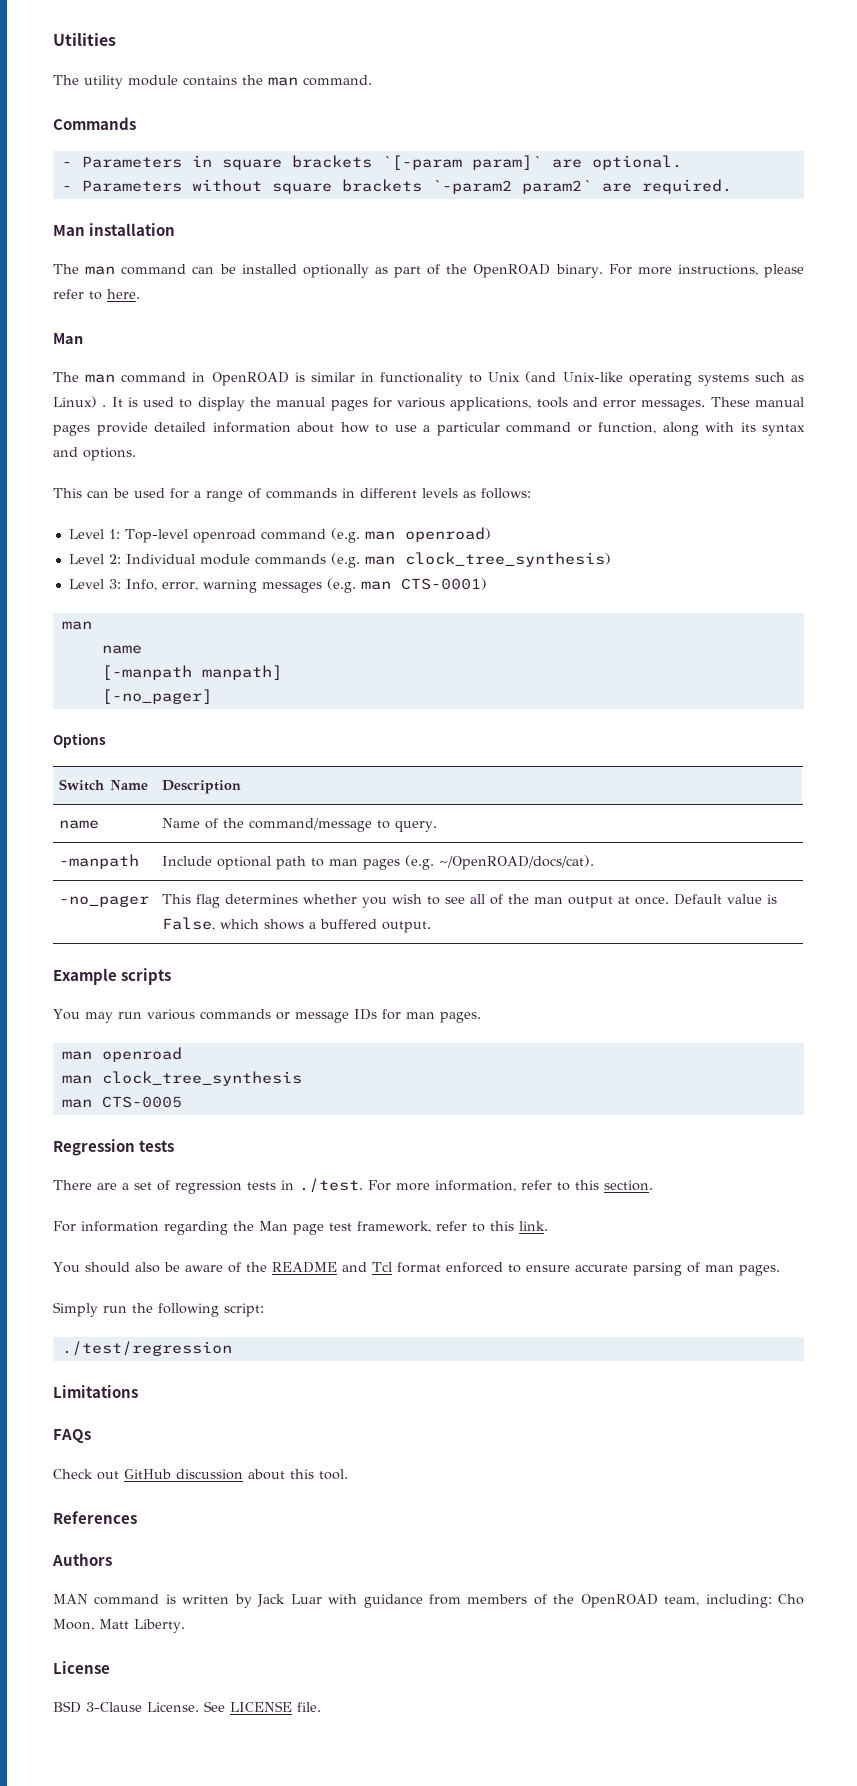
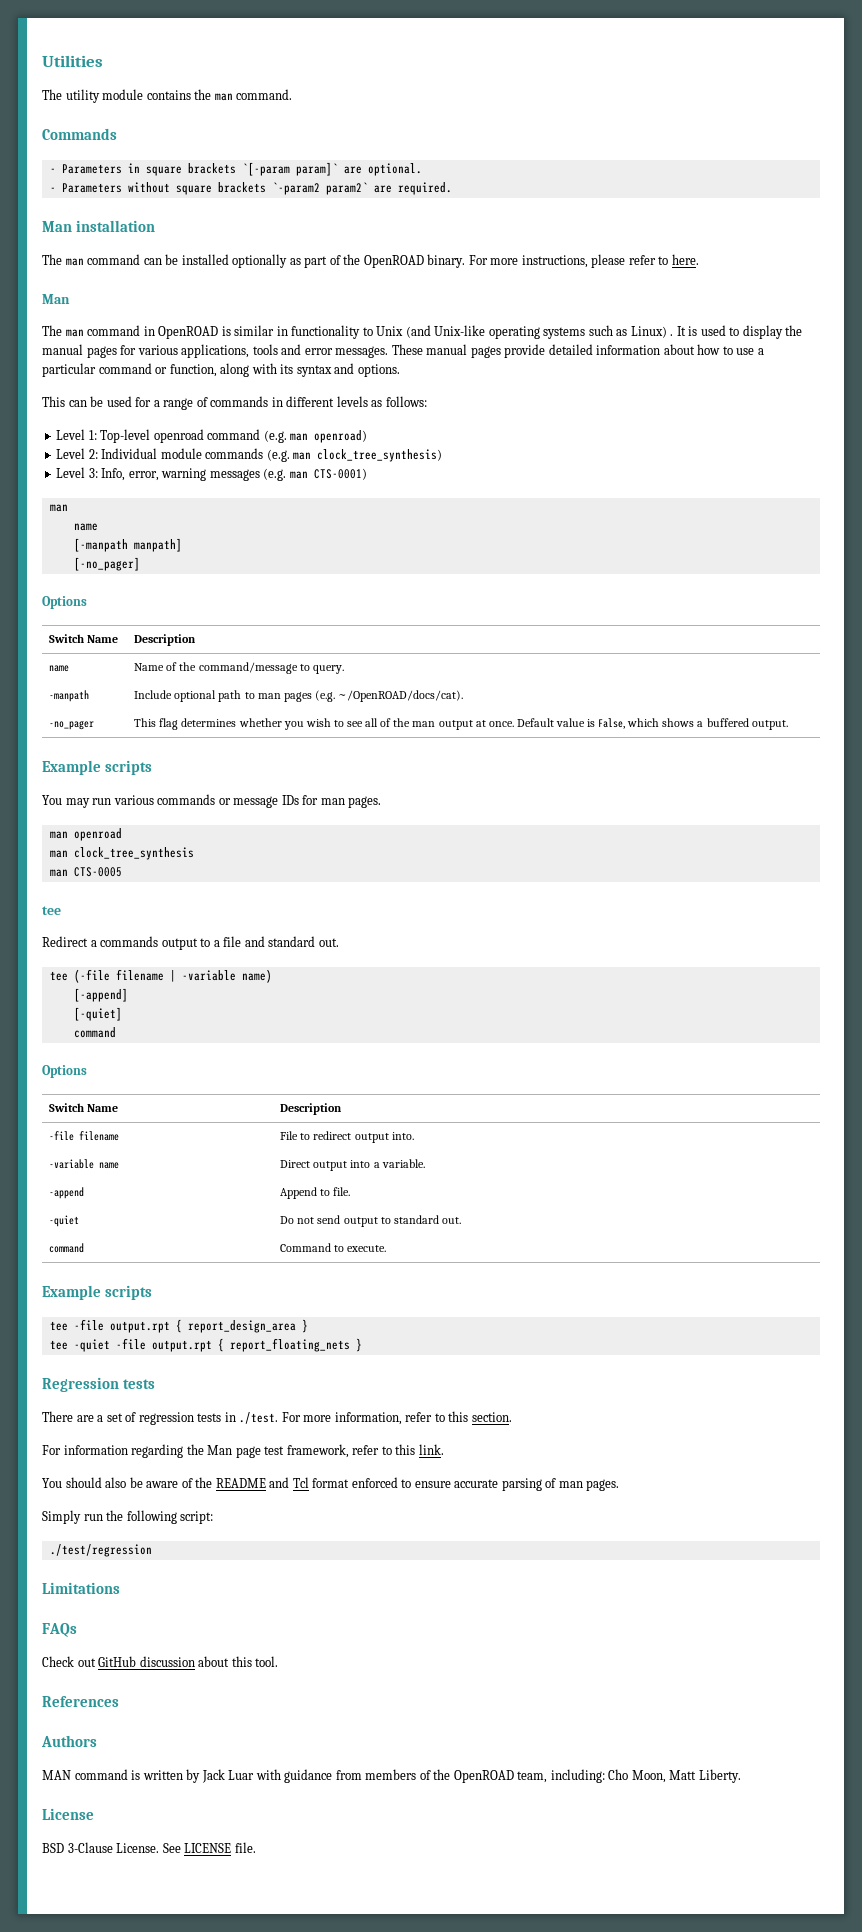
(182, 1102) none -> [42,906,61,915] [42,936,339,950] [49,969,272,983] [73,988,128,1002] [73,1007,122,1021] [73,1027,116,1038] [42,1065,87,1078] [49,1103,119,1112] [280,1103,343,1115] [49,1131,120,1141] [280,1131,414,1143] [49,1159,120,1169] [280,1159,425,1171] [49,1187,85,1199] [280,1187,351,1199] [49,1215,80,1227] [280,1215,461,1227] [49,1243,85,1253] [280,1243,387,1252] [42,1285,153,1300] [49,1319,308,1333] [49,1338,362,1352] // tee // Redirect a commands output to a file and standard out. // tee (-file filename | -variable name) // [-append] // [-quiet] // command // Options // Switch Name | Description // -file filename | File to redirect output into. // -variable name | Direct output into a variable. // -append | Append to file. // -quiet | Do not send output to standard out. // command | Command to execute. // Example scripts // tee -file output.rpt { report_design_area } // tee -quiet -file output.rpt { report_floating_nets }

